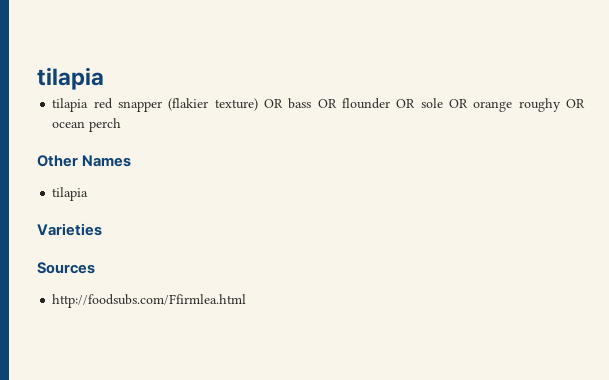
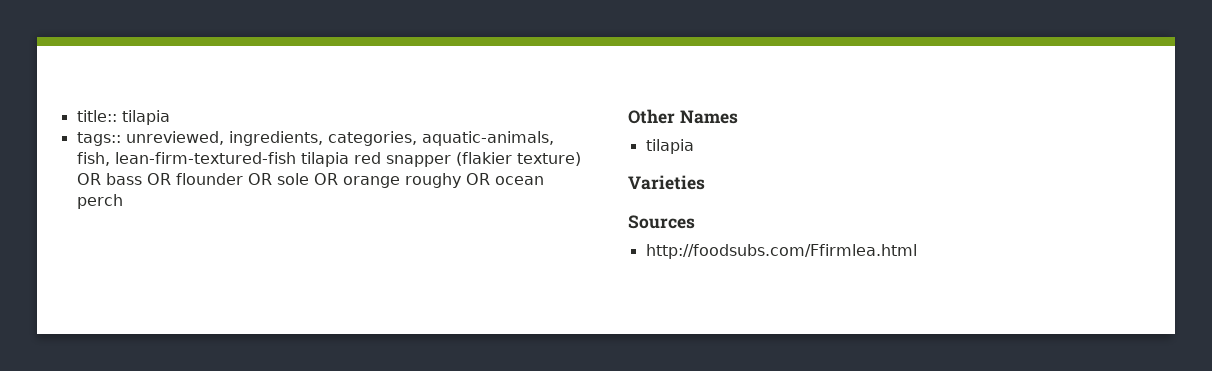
[37,67,104,90] tilapia // -> [76,110,170,125] [76,131,554,146] [76,152,296,166] title:: tilapia // tags:: unreviewed, ingredients, categories, aquatic-animals, fish, lean-firm-textured-fish

